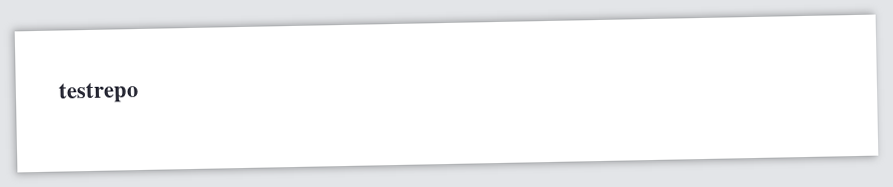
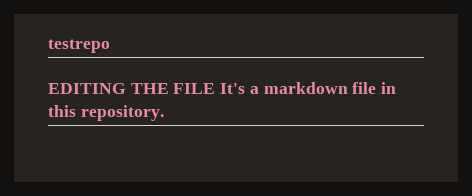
(139, 93) none -> [48,82,397,94] [48,105,164,121] // EDITING THE FILE It's a markdown file in this repository.

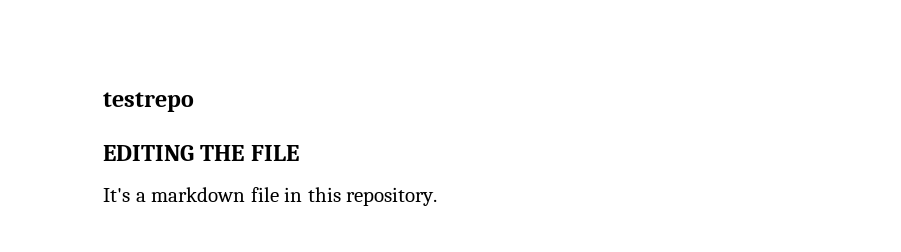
(216, 88) none -> (299, 153) //

